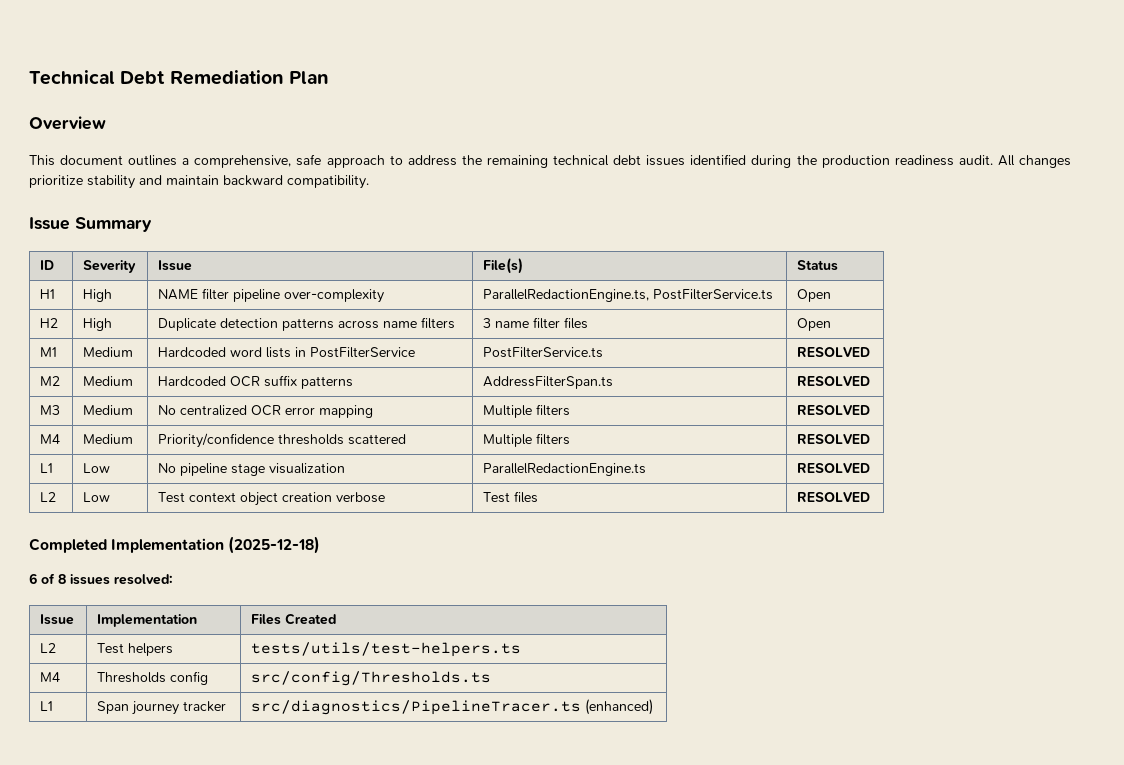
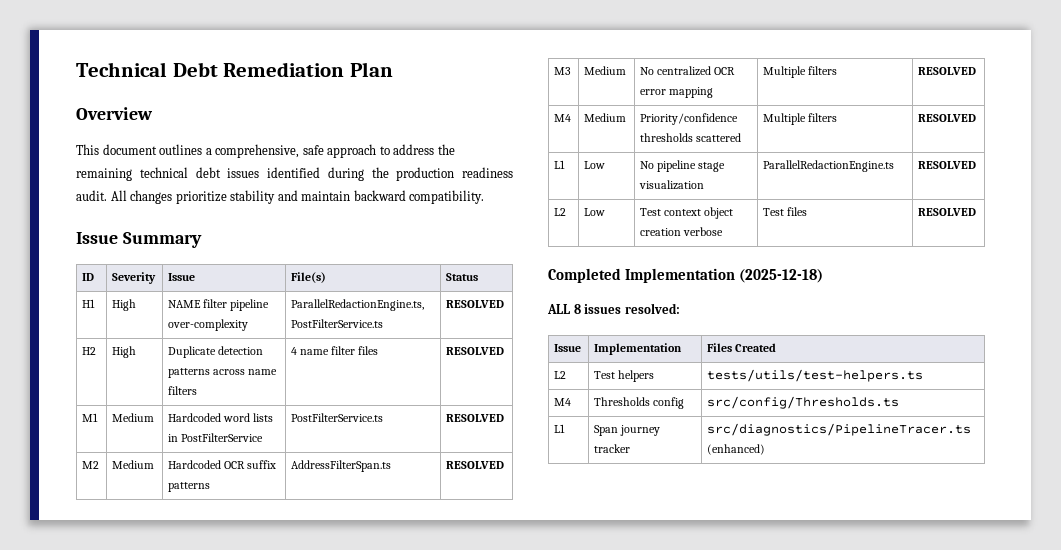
[797,289,832,302] Open -> [446,300,505,308] RESOLVED
[483,318,492,328] 3 -> [291,347,298,355] 4
[797,318,832,331] Open -> [446,347,505,355] RESOLVED
[29,573,55,584] 6 of -> [547,304,570,314] ALL

